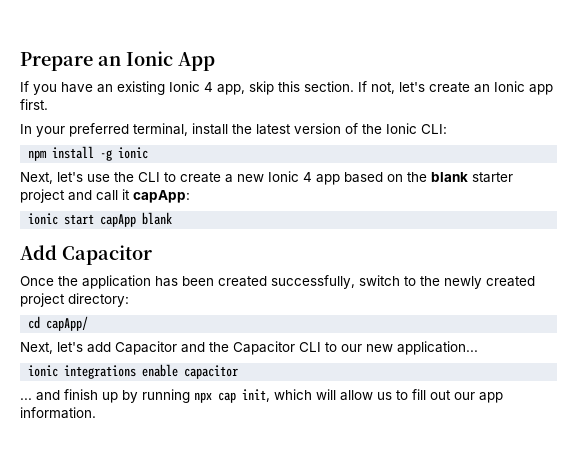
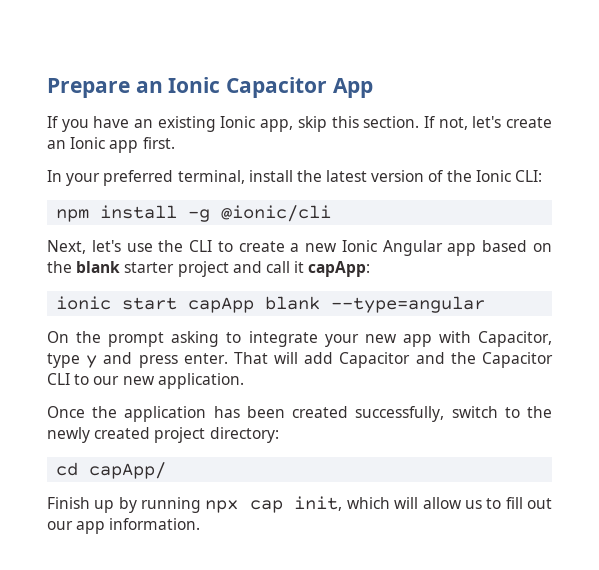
(173, 58) none -> [226,77,328,98] Capacitor
[204,82,213,92] 4 -> (256, 122) none
[118,147,149,159] ionic -> [221,205,332,222] @ionic/cli
[303,172,312,182] 4 -> [382,240,443,256] Angular
[20,245,152,265] // Add Capacitor -> [331,296,486,313] [47,331,553,347] [47,352,553,368] [47,373,244,389] --type=angular // On the prompt asking to integrate your new app with Capacitor, type y and press enter. That will add Capacitor and the Capacitor CLI to our new application.
[20,341,478,355] [28,364,239,379] [20,389,98,401] Next, let's add Capacitor and the Capacitor CLI to our new application... // ionic integrations enable capacitor // ... and finish -> [47,497,90,509] Finish

